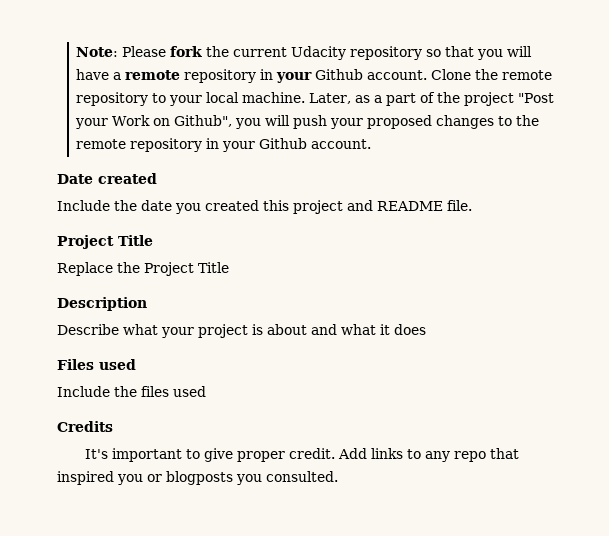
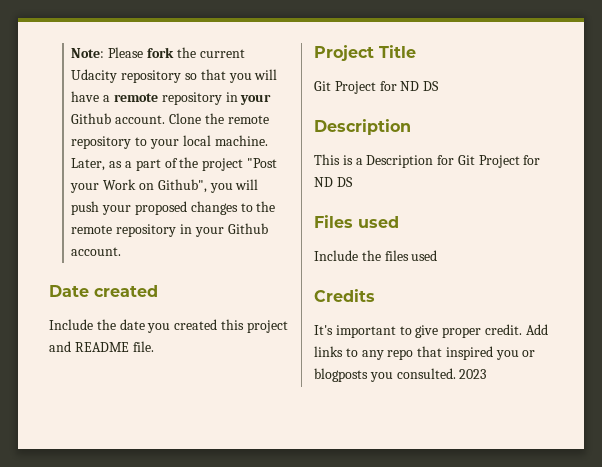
[57,262,229,276] [57,297,147,311] [57,324,426,338] Replace the Project Title // Description // Describe what your project is about and what it does -> [314,81,440,94] [314,119,411,135] [314,154,541,168] [314,177,353,187] Git Project for ND DS // Description // This is a Description for Git Project for ND DS
(338, 476) none -> [459,369,487,379] 2023

